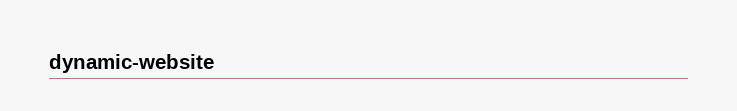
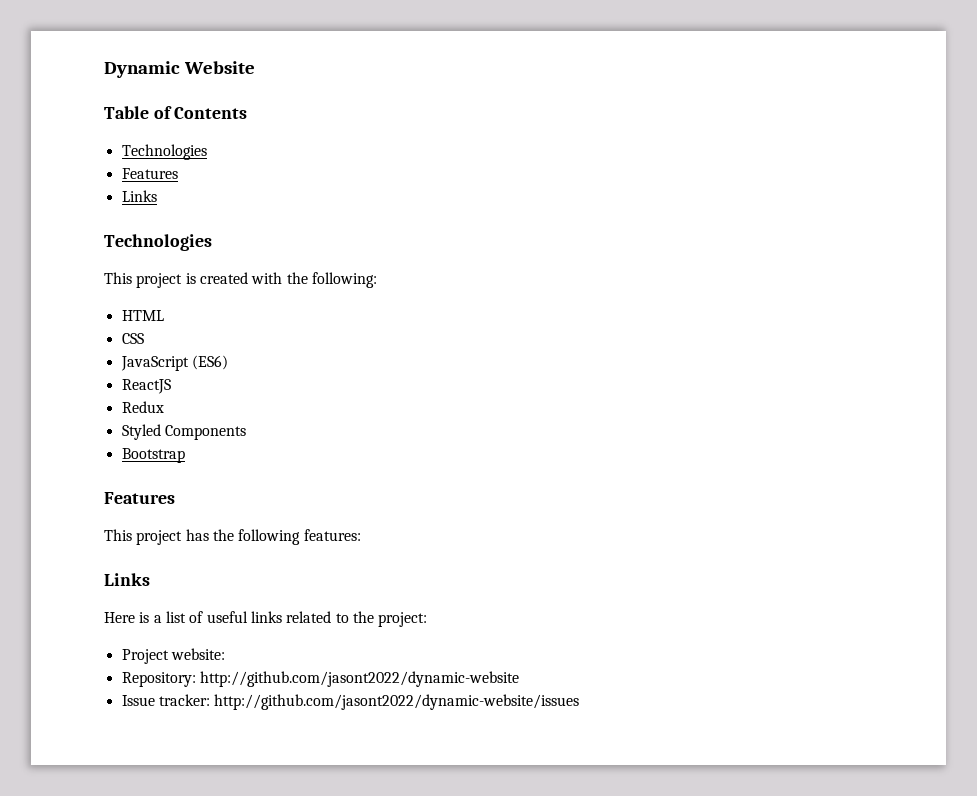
[49,54,214,73] dynamic-website -> [104,61,255,78] [104,106,248,119] [121,144,207,160] [121,168,178,179] [121,190,157,202] [104,234,212,251] [104,272,377,288] [121,310,164,321] [121,333,144,344] [120,355,228,371] [121,379,171,394] [121,401,164,413] [121,424,246,440] [121,448,185,463] [104,492,175,504] [104,529,361,545] [104,573,150,586] [104,611,428,627] [121,648,225,664] [121,671,519,687] [121,694,580,710] Dynamic Website // Table of Contents // Technologies // Features // Links // Technologies // This project is created with the following: // HTML // CSS // JavaScript (ES6) // ReactJS // Redux // Styled Components // Bootstrap // Features // This project has the following features: // Links // Here is a list of useful links related to the project: // Project website: // Repository: http://github.com/jasont2022/dynamic-website // Issue tracker: http://github.com/jasont2022/dynamic-website/issues

